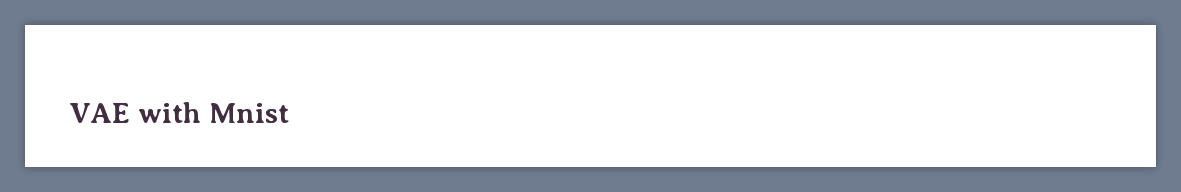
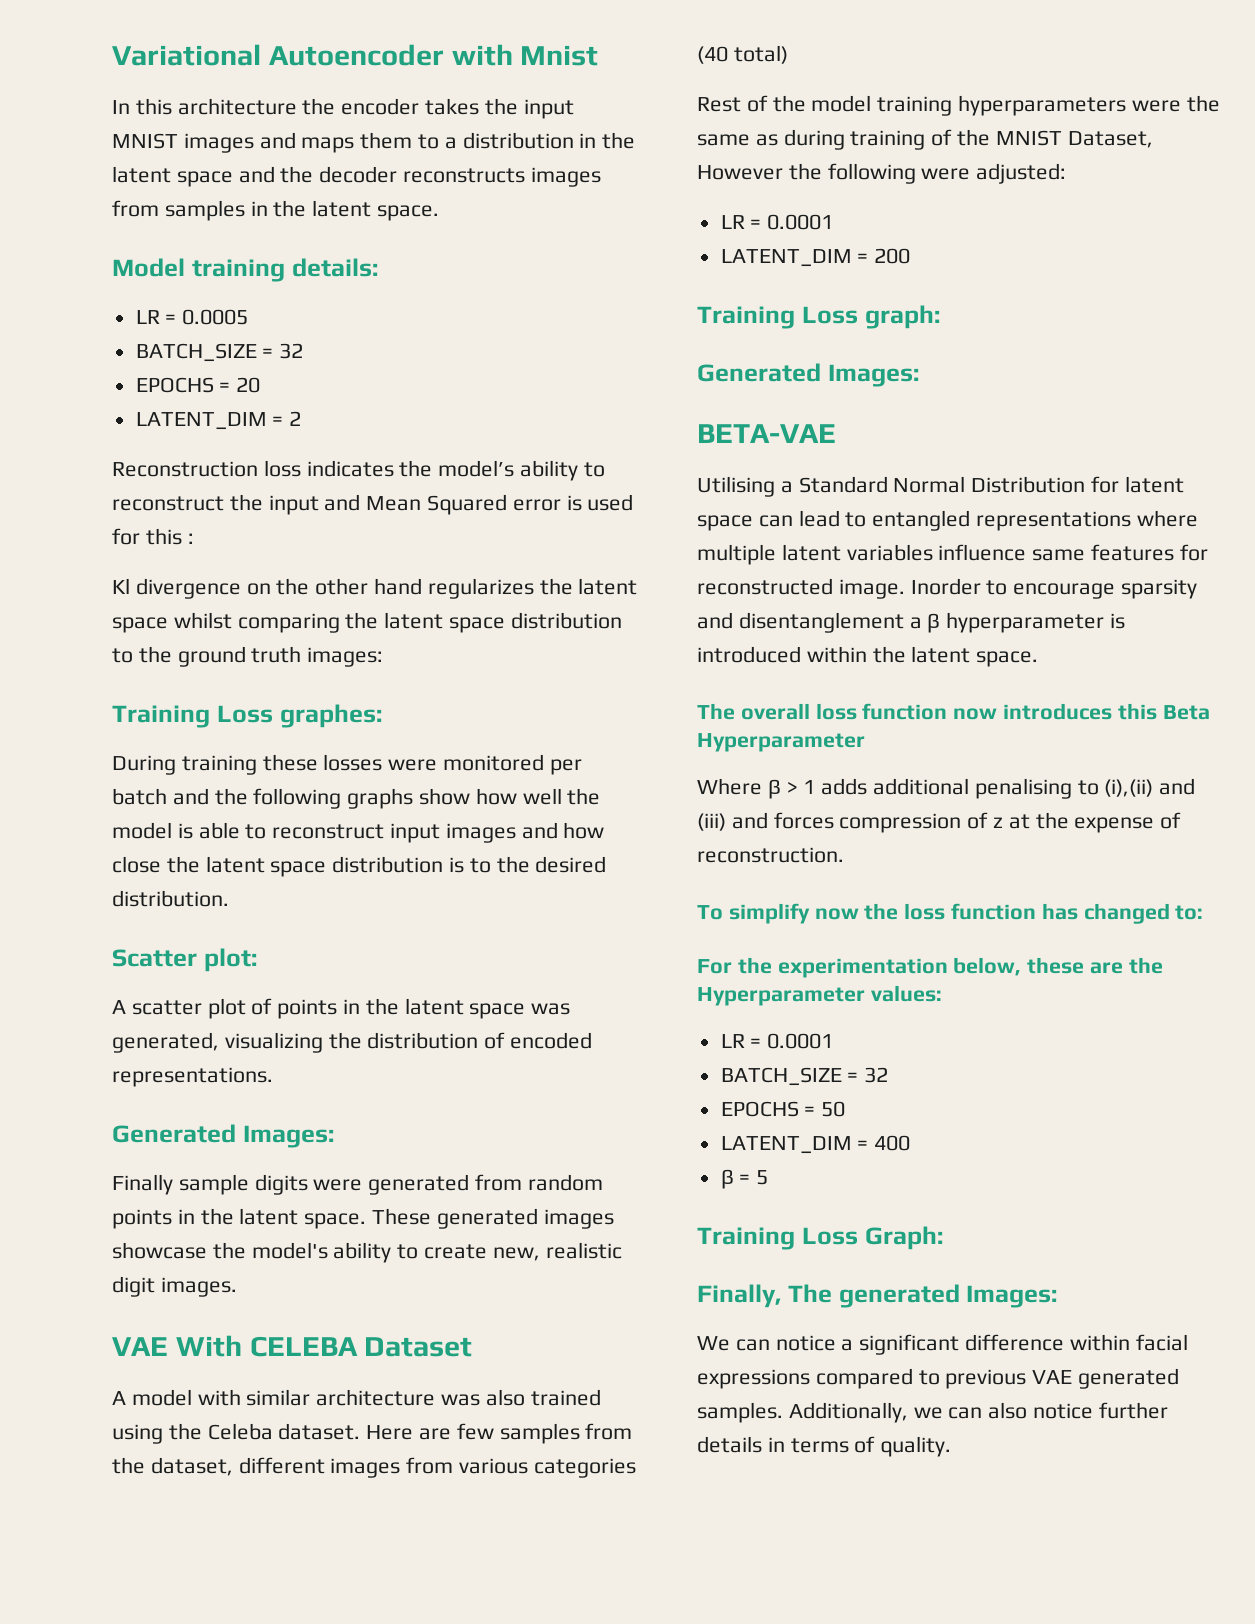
[69,103,130,123] VAE -> [112,44,444,66] Variational Autoencoder
(289, 113) none -> [112,98,574,119] [112,132,636,153] [112,166,601,187] [112,200,440,221] [112,258,378,282] [135,309,249,325] [135,343,304,362] [135,377,261,393] [135,411,302,430] [112,460,605,481] [112,494,634,515] [112,528,194,545] [112,578,638,599] [112,612,622,633] [112,646,384,667] [112,704,382,728] [112,754,582,775] [112,788,601,809] [112,822,605,843] [112,856,607,877] [112,890,229,907] [112,948,257,972] [112,998,571,1019] [112,1032,593,1053] [112,1067,273,1087] [112,1124,334,1148] [112,1174,603,1195] [112,1208,614,1229] [112,1242,622,1263] [112,1276,237,1297] [112,1335,473,1357] [112,1389,601,1406] [112,1423,633,1444] [112,1457,636,1478] [697,45,788,64] [697,95,1220,116] [697,129,1153,150] [697,163,1067,184] [720,214,834,230] [720,248,911,267] [697,305,940,329] [697,363,919,387] [697,424,836,443] [697,476,1184,497] [697,510,1198,531] [697,544,1208,565] [697,578,1198,599] [697,612,1126,633] [697,646,1039,667] [697,703,1210,720] [697,733,865,752] [697,778,1196,799] [697,812,1182,833] [697,847,844,863] [697,903,1204,924] [697,957,1163,978] [697,985,942,1006] [720,1033,834,1049] [720,1067,889,1086] [720,1101,846,1117] [720,1135,911,1154] [720,1169,769,1189] [697,1226,943,1250] [697,1284,1058,1308] [697,1334,1188,1355] [697,1368,1180,1389] [697,1402,1168,1423] [697,1436,952,1457] // In this architecture the encoder takes the input MNIST images and maps them to a distribution in the latent space and the decoder reconstructs images from samples in the latent space. // Model training details: // LR = 0.0005 // BATCH_SIZE = 32 // EPOCHS = 20 // LATENT_DIM = 2 // Reconstruction loss indicates the model’s ability to reconstruct the input and Mean Squared error is used for this : // Kl divergence on the other hand regularizes the latent space whilst comparing the latent space distribution to the ground truth images: // Training Loss graphes: // During training these losses were monitored per batch and the following graphs show how well the model is able to reconstruct input images and how close the latent space distribution is to the desired distribution. // Scatter plot: // A scatter plot of points in the latent space was generated, visualizing the distribution of encoded representations. // Generated Images: // Finally sample digits were generated from random points in the latent space. These generated images showcase the model's ability to create new, realistic digit images. // VAE With CELEBA Dataset // A model with similar architecture was also trained using the Celeba dataset. Here are few samples from the dataset, different images from various categories (40 total) // Rest of the model training hyperparameters were the same as during training of the MNIST Dataset, However the following were adjusted: // LR = 0.0001 // LATENT_DIM = 200 // Training Loss graph: // Generated Images: // BETA-VAE // Utilising a Standard Normal Distribution for latent space can lead to entangled representations where multiple latent variables influence same features for reconstructed image. Inorder to encourage sparsity and disentanglement a β hyperparameter is introduced within the latent space. // The overall loss function now introduces this Beta Hyperparameter // Where β > 1 adds additional penalising to (i),(ii) and (iii) and forces compression of z at the expense of reconstruction. // To simplify now the loss function has changed to: // For the experimentation below, these are the Hyperparameter values: // LR = 0.0001 // BATCH_SIZE = 32 // EPOCHS = 50 // LATENT_DIM = 400 // β = 5 // Training Loss Graph: // Finally, The generated Images: // We can notice a significant difference within facial expressions compared to previous VAE generated samples. Additionally, we can also notice further details in terms of quality.

